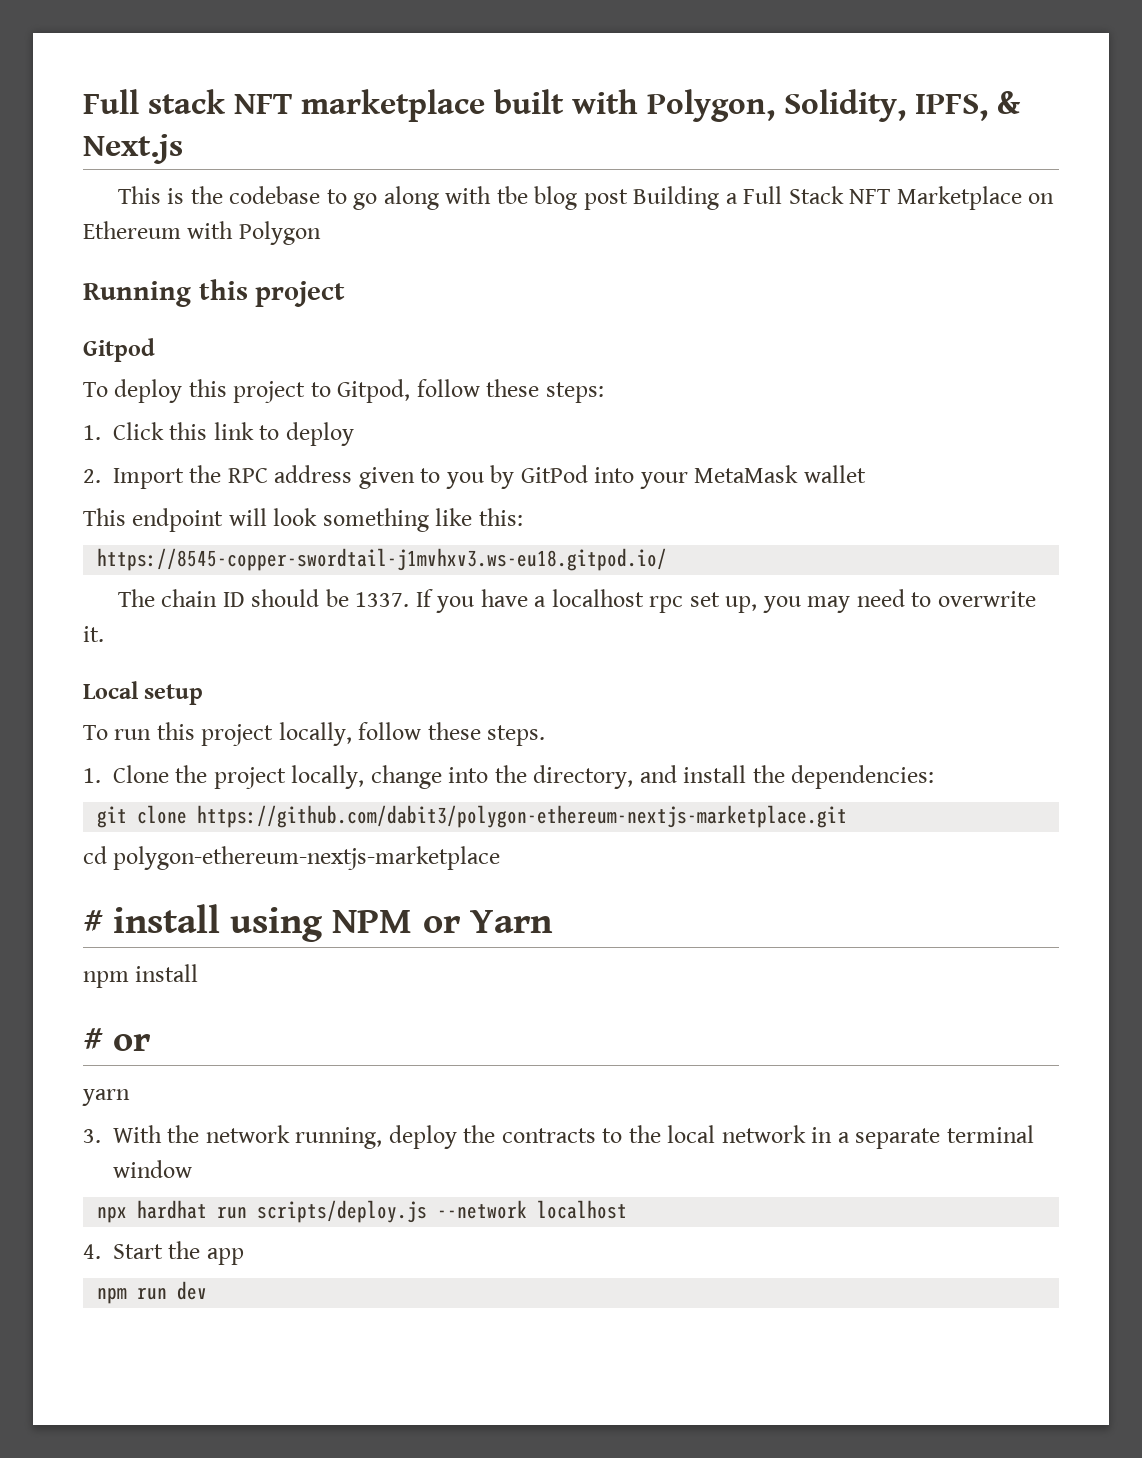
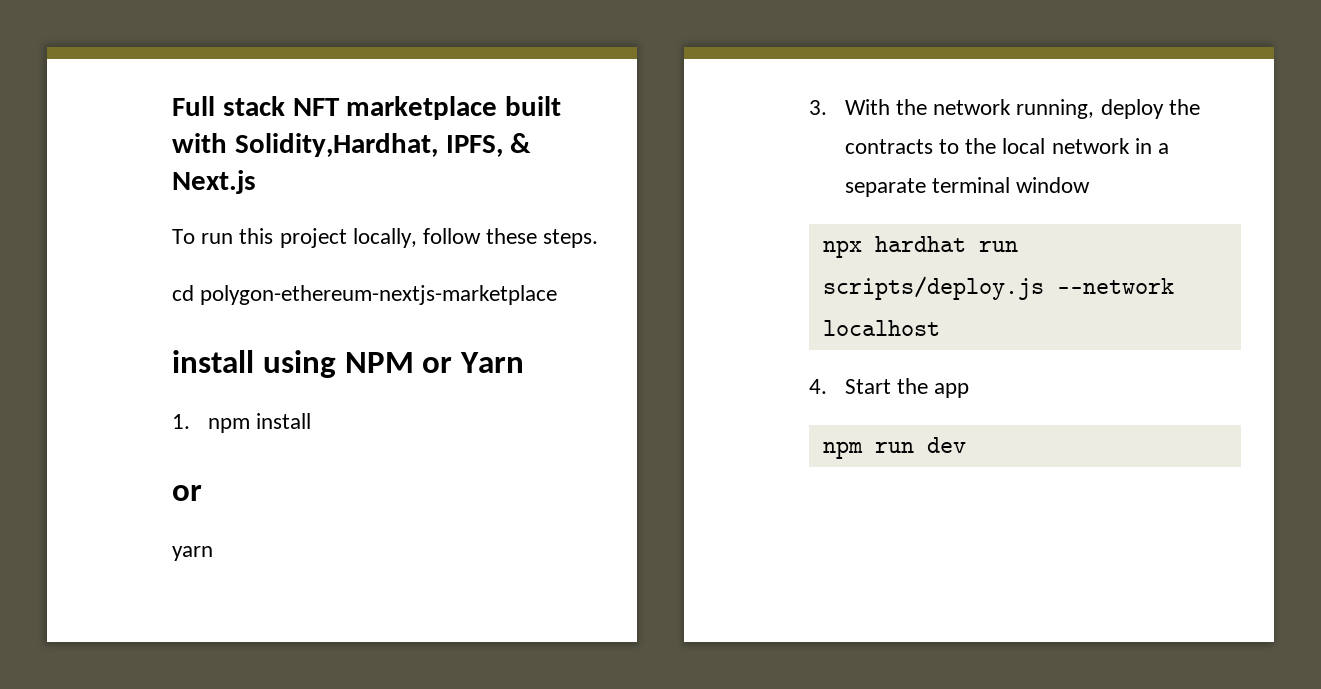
[647,89,906,122] Polygon, Solidity, -> [234,133,438,157] Solidity,Hardhat,
[117,186,1055,210] [83,221,321,245] [83,279,346,307] [83,338,155,362] [83,379,604,403] [83,422,354,446] [83,465,866,489] [83,508,523,532] [97,548,668,571] [117,589,1036,613] [83,626,104,642] [83,681,204,705] // This is the codebase to go along with tbe blog post Building a Full Stack NFT Marketplace on Ethereum with Polygon // Running this project // Gitpod // To deploy this project to Gitpod, follow these steps: // 1. Click this link to deploy // 2. Import the RPC address given to you by GitPod into your MetaMask wallet // This endpoint will look something like this: // https://8545-copper-swordtail-j1mvhxv3.ws-eu18.gitpod.io/ // The chain ID should be 1337. If you have a localhost rpc set up, you may need to overwrite it. // Local setup -> (256, 182) none
[83,765,935,789] [97,805,848,828] // 1. Clone the project locally, change into the directory, and install the dependencies: // git clone https://github.com/dabit3/polygon-ethereum-nextjs-marketplace.git -> (599, 238) none
[83,910,103,933] # -> (558, 295) none
(553, 921) none -> [172,414,190,429] 1.
[83,1028,103,1051] # -> (311, 421) none

